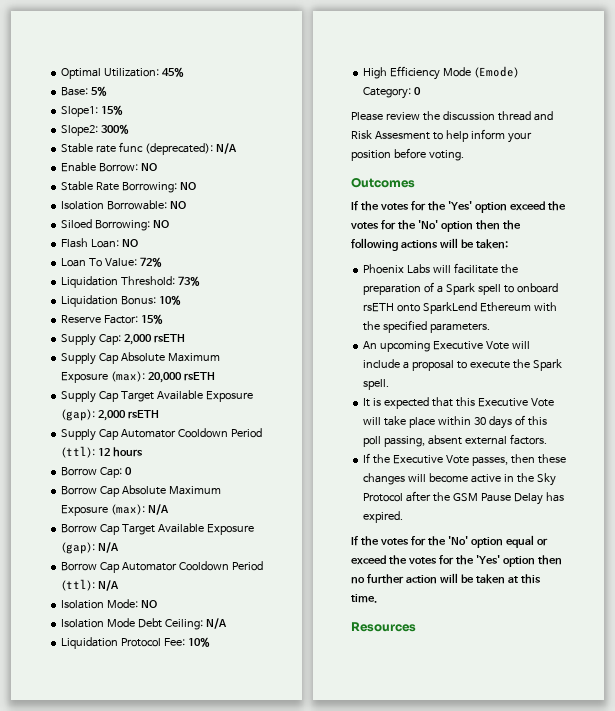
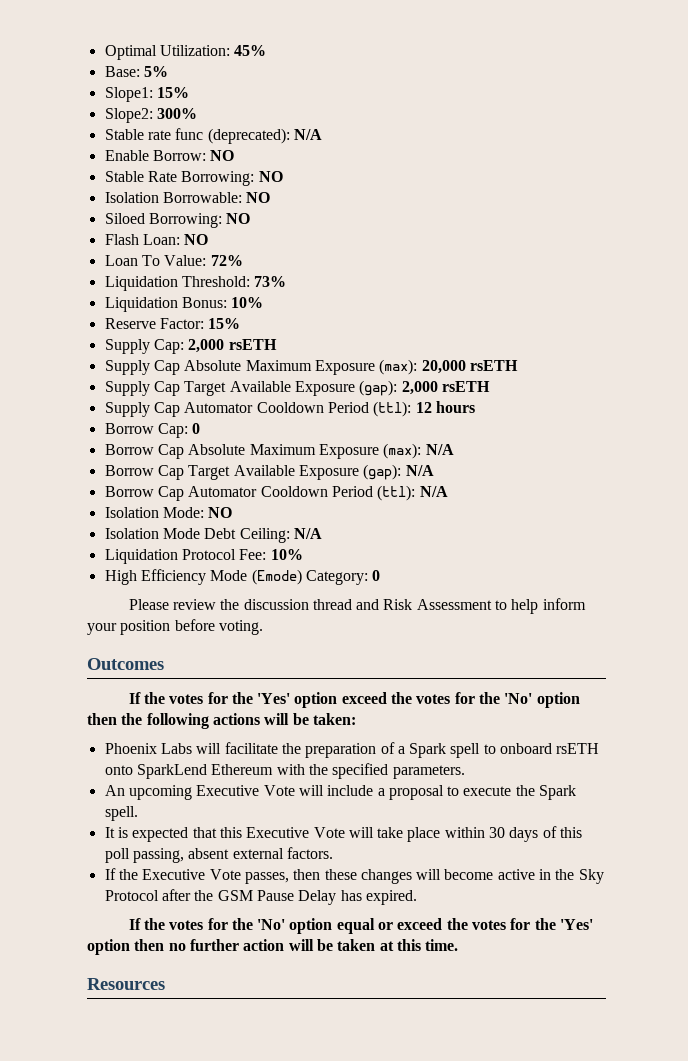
[374,131,430,140] Assesment -> [416,599,492,610] Assessment

